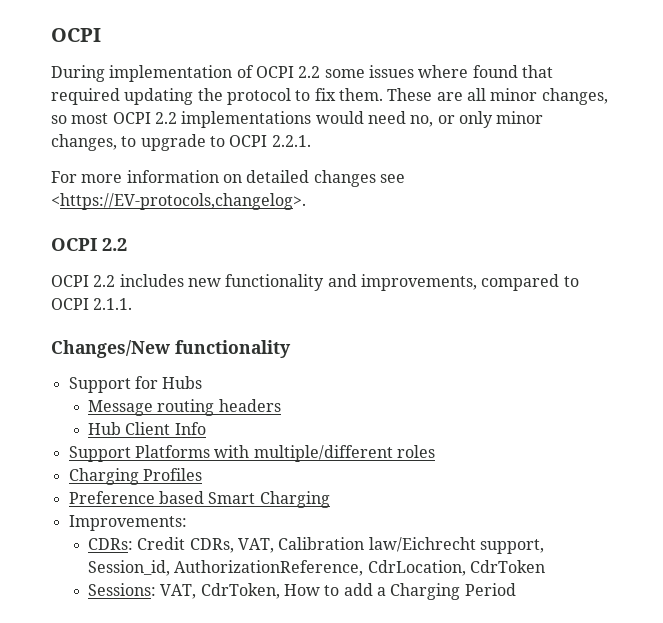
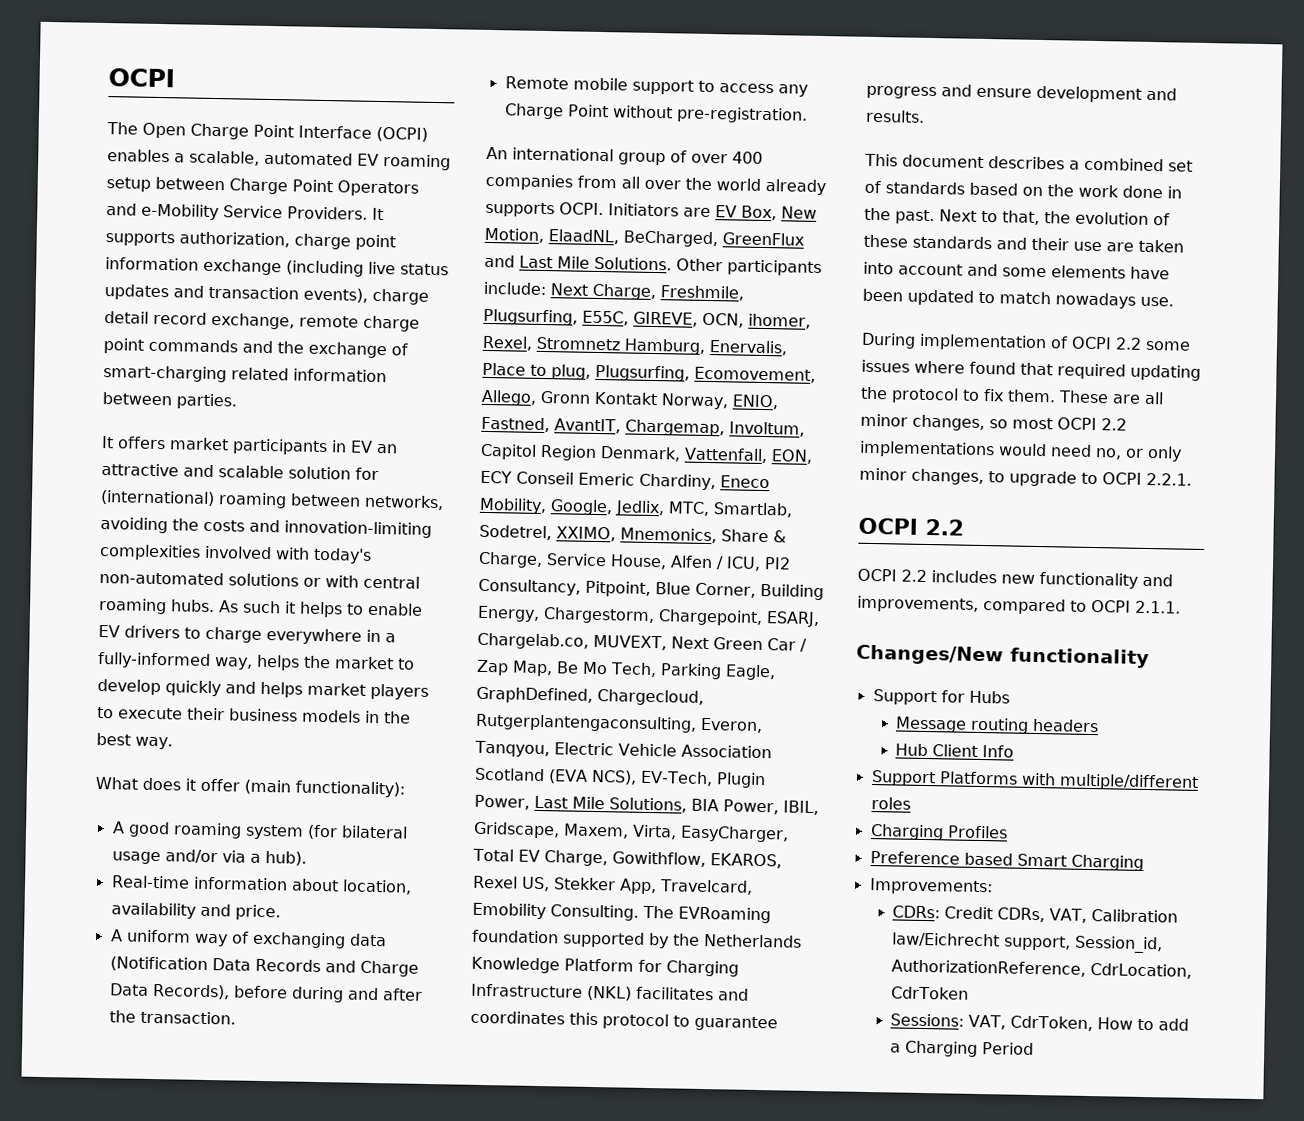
[51,28,101,42] OCPI -> [108,68,175,88] [106,122,428,142] [107,149,451,171] [106,176,419,197] [106,203,384,221] [105,231,396,251] [105,257,449,277] [104,284,429,305] [104,311,420,332] [103,338,408,359] [103,365,387,383] [102,392,237,410] [101,435,398,456] [101,462,379,481] [100,489,444,511] [100,516,432,538] [99,543,372,564] [99,570,420,589] [98,597,423,618] [98,624,396,645] [97,651,415,671] [97,678,429,700] [97,706,411,724] [96,732,173,750] [95,776,405,798] [111,821,408,840] [111,849,307,866] [110,875,412,895] [110,902,281,921] [110,929,387,949] [109,956,419,977] [109,983,423,1003] [108,1010,236,1025] [504,76,808,97] [504,103,808,124] [486,146,763,166] [485,173,826,196] [485,201,817,221] [484,227,804,248] [484,254,822,277] [483,281,744,301] [483,308,811,329] [482,335,787,356] [482,362,816,383] [481,389,779,410] [481,416,805,437] [480,443,813,464] [480,470,770,491] [479,497,793,518] [479,524,786,544] [478,551,791,571] [478,578,824,601] [477,605,820,628] [477,632,807,652] [476,659,776,681] [476,686,704,706] [475,713,763,734] [474,740,772,759] [474,767,766,789] [474,794,819,816] [473,821,789,843] [472,848,782,869] [473,875,753,895] [472,902,771,924] [472,929,802,949] [471,956,739,977] [471,983,749,1001] [470,1010,778,1032] [866,84,1177,103] [865,109,925,123] [864,153,1193,172] [864,180,1182,199] [864,207,1170,226] [863,234,1184,253] [863,261,1170,280] [862,288,1174,309] OCPI // The Open Charge Point Interface (OCPI) enables a scalable, automated EV roaming setup between Charge Point Operators and e-Mobility Service Providers. It supports authorization, charge point information exchange (including live status updates and transaction events), charge detail record exchange, remote charge point commands and the exchange of smart-charging related information between parties. // It offers market participants in EV an attractive and scalable solution for (international) roaming between networks, avoiding the costs and innovation-limiting complexities involved with today's non-automated solutions or with central roaming hubs. As such it helps to enable EV drivers to charge everywhere in a fully-informed way, helps the market to develop quickly and helps market players to execute their business models in the best way. // What does it offer (main functionality): // A good roaming system (for bilateral usage and/or via a hub). // Real-time information about location, availability and price. // A uniform way of exchanging data (Notification Data Records and Charge Data Records), before during and after the transaction. // Remote mobile support to access any Charge Point without pre-registration. // An international group of over 400 companies from all over the world already supports OCPI. Initiators are EV Box, New Motion, ElaadNL, BeCharged, GreenFlux and Last Mile Solutions. Other participants include: Next Charge, Freshmile, Plugsurfing, E55C, GIREVE, OCN, ihomer, Rexel, Stromnetz Hamburg, Enervalis, Place to plug, Plugsurfing, Ecomovement, Allego, Gronn Kontakt Norway, ENIO, Fastned, AvantIT, Chargemap, Involtum, Capitol Region Denmark, Vattenfall, EON, ECY Conseil Emeric Chardiny, Eneco Mobility, Google, Jedlix, MTC, Smartlab, Sodetrel, XXIMO, Mnemonics, Share & Charge, Service House, Alfen / ICU, PI2 Consultancy, Pitpoint, Blue Corner, Building Energy, Chargestorm, Chargepoint, ESARJ, Chargelab.co, MUVEXT, Next Green Car / Zap Map, Be Mo Tech, Parking Eagle, GraphDefined, Chargecloud, Rutgerplantengaconsulting, Everon, Tanqyou, Electric Vehicle Association Scotland (EVA NCS), EV-Tech, Plugin Power, Last Mile Solutions, BIA Power, IBIL, Gridscape, Maxem, Virta, EasyCharger, Total EV Charge, Gowithflow, EKAROS, Rexel US, Stekker App, Travelcard, Emobility Consulting. The EVRoaming foundation supported by the Netherlands Knowledge Platform for Charging Infrastructure (NKL) facilitates and coordinates this protocol to guarantee progress and ensure development and results. // This document describes a combined set of standards based on the work done in the past. Next to that, the evolution of these standards and their use are taken into account and some elements have been updated to match nowadays use.
[51,170,405,187] [51,193,306,210] // For more information on detailed changes see <https://EV-protocols,changelog>. -> (1192, 479) none

